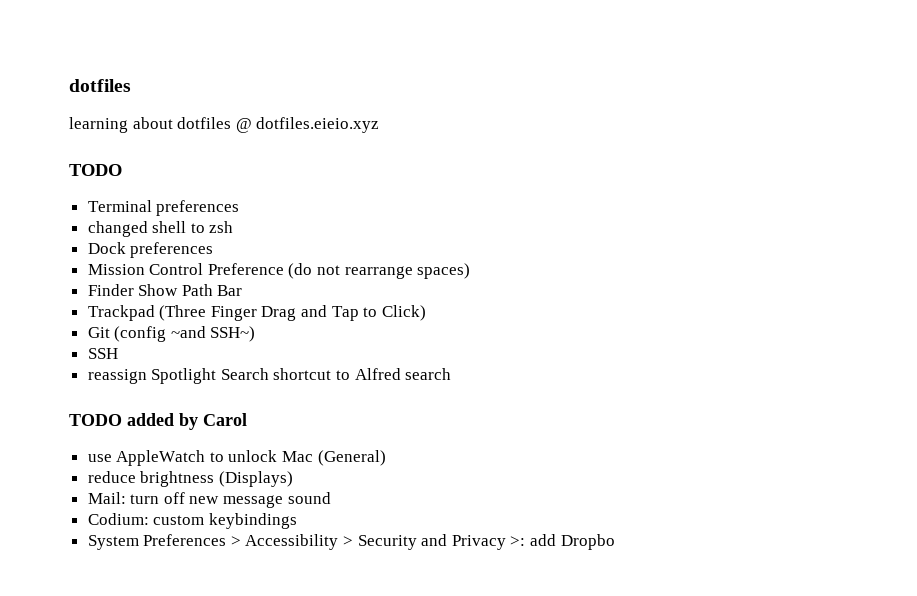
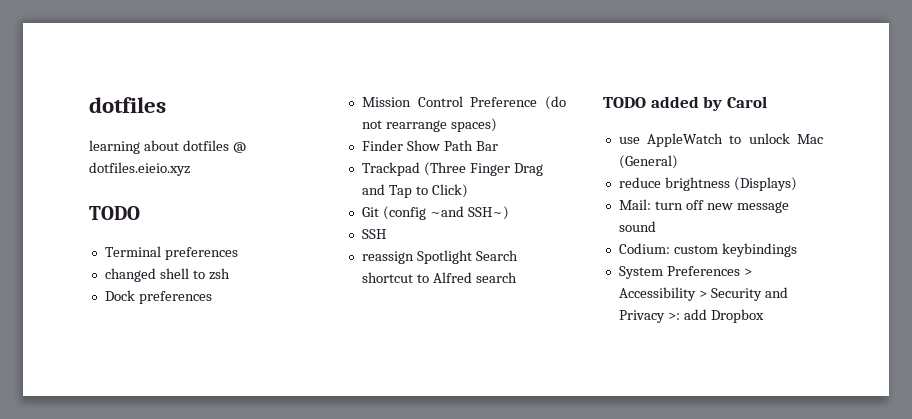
[560,534,615,550] Dropbo -> [710,309,764,323] Dropbox

